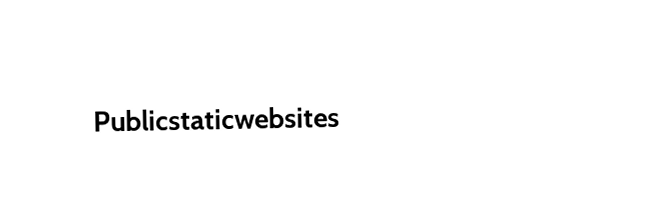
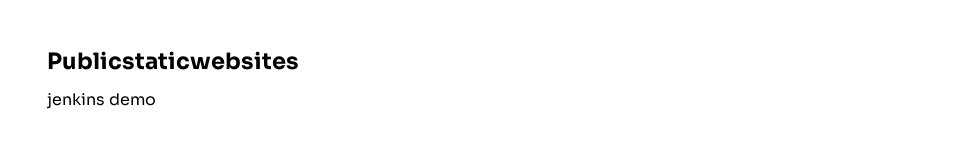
(340, 118) none -> [46,93,157,109] // jenkins demo

